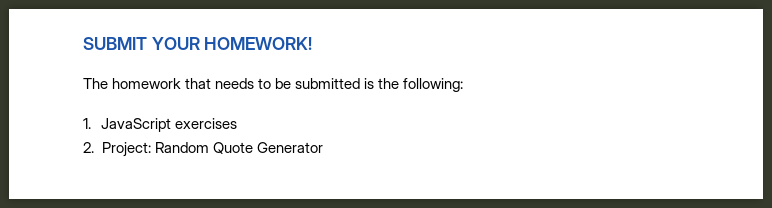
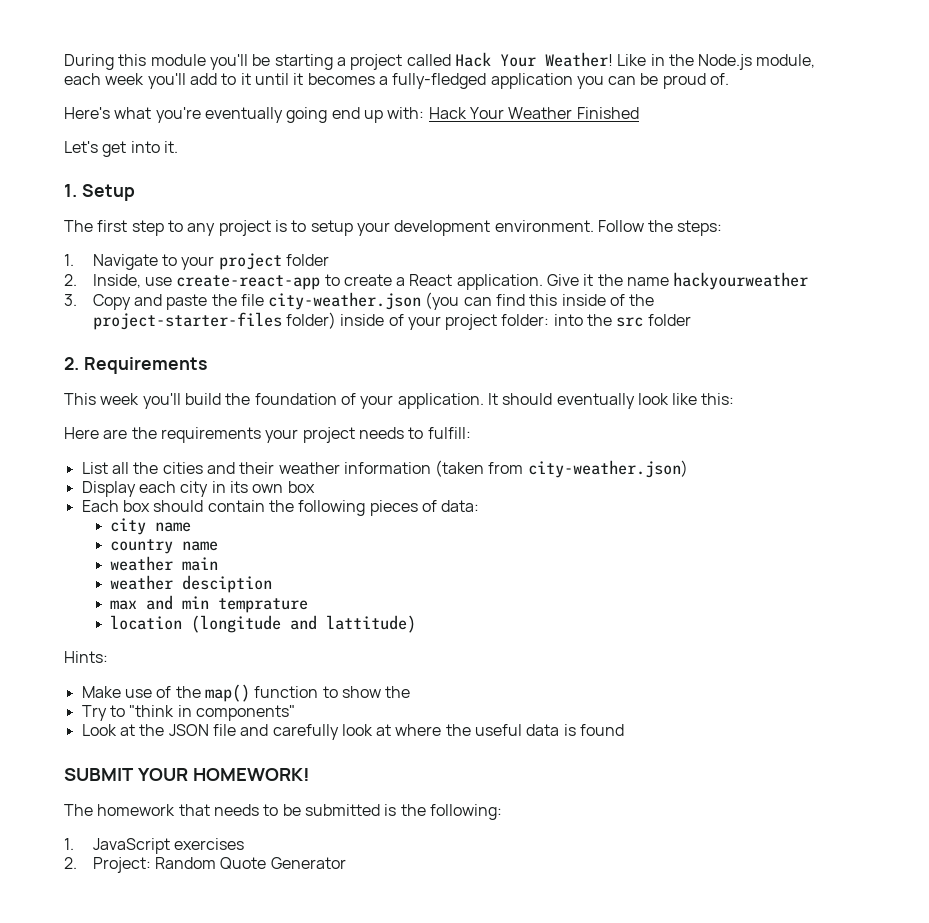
(83, 43) none -> [64,52,816,70] [64,73,730,89] [64,107,639,123] [64,141,178,157] [64,184,135,201] [64,220,723,236] [64,253,329,270] [64,272,809,290] [64,292,655,310] [92,312,691,330] [64,357,207,374] [64,393,735,409] [64,427,471,443] [81,460,688,478] [81,481,315,497] [81,500,480,516] [110,518,192,535] [110,539,219,554] [110,556,219,571] [110,575,273,593] [110,595,309,613] [110,615,417,633] [64,651,108,663] [81,684,411,702] [81,705,295,721] [81,724,625,740] During this module you'll be starting a project called Hack Your Weather! Like in the Node.js module, each week you'll add to it until it becomes a fully-fledged application you can be proud of. // Here's what you're eventually going end up with: Hack Your Weather Finished // Let's get into it. // 1. Setup // The first step to any project is to setup your development environment. Follow the steps: // 1. Navigate to your project folder // 2. Inside, use create-react-app to create a React application. Give it the name hackyourweather // 3. Copy and paste the file city-weather.json (you can find this inside of the project-starter-files folder) inside of your project folder: into the src folder // 2. Requirements // This week you'll build the foundation of your application. It should eventually look like this: // Here are the requirements your project needs to fulfill: // List all the cities and their weather information (taken from city-weather.json) // Display each city in its own box // Each box should contain the following pieces of data: // city name // country name // weather main // weather desciption // max and min temprature // location (longitude and lattitude) // Hints: // Make use of the map() function to show the // Try to "think in components" // Look at the JSON file and carefully look at where the useful data is found //

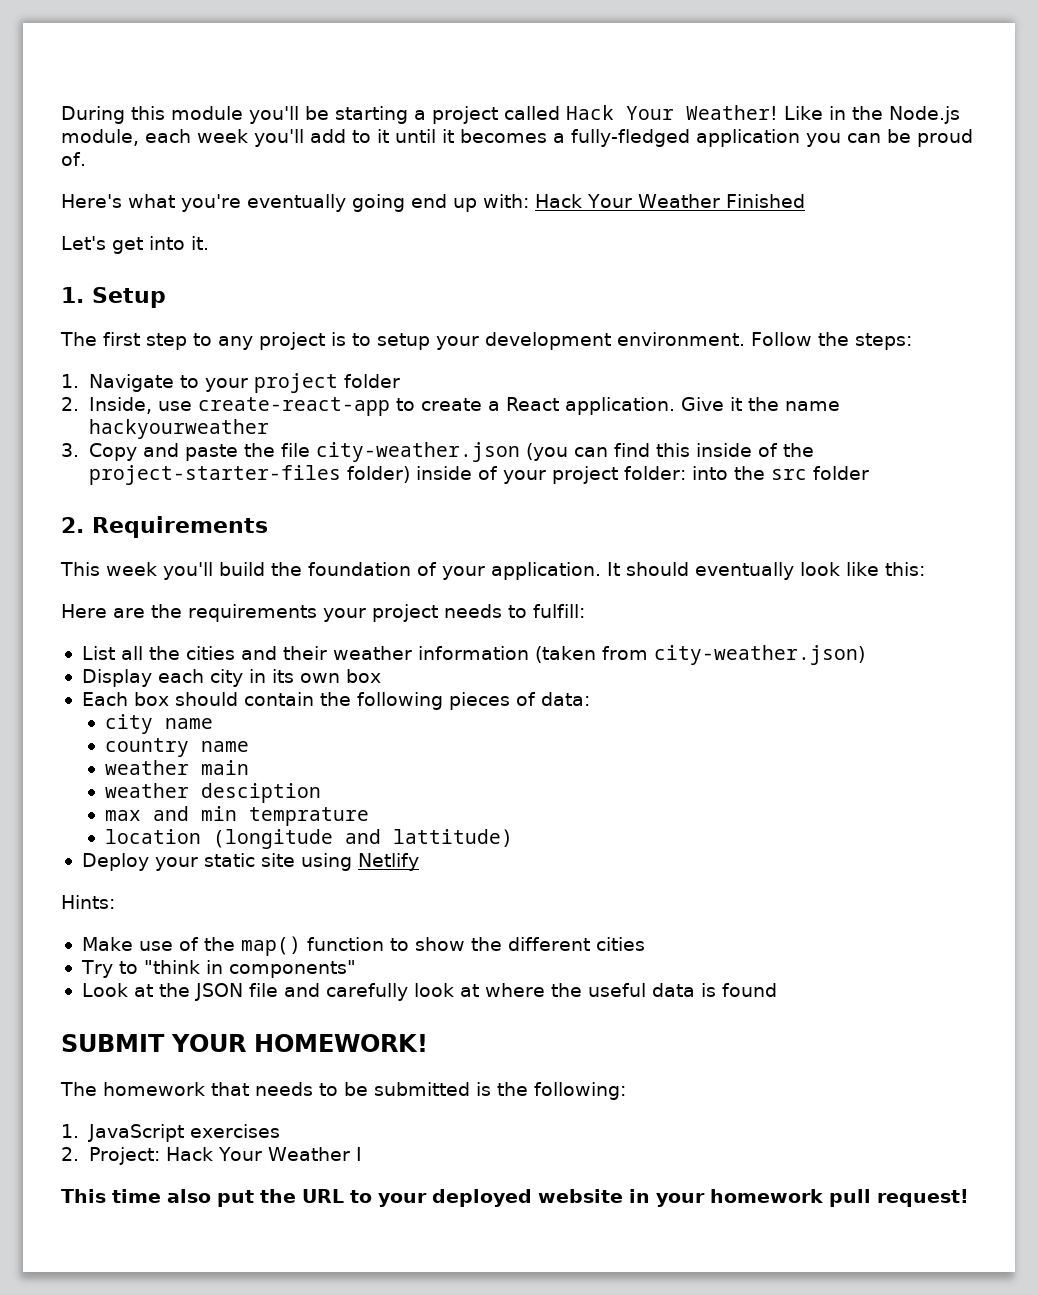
(417, 624) none -> [81,853,419,871] // Deploy your static site using Netlify
(411, 692) none -> [507,937,645,951] different cities
[154,857,346,870] Random Quote Generator -> [165,1147,363,1161] [61,1189,969,1207] Hack Your Weather I // This time also put the URL to your deployed website in your homework pull request!

